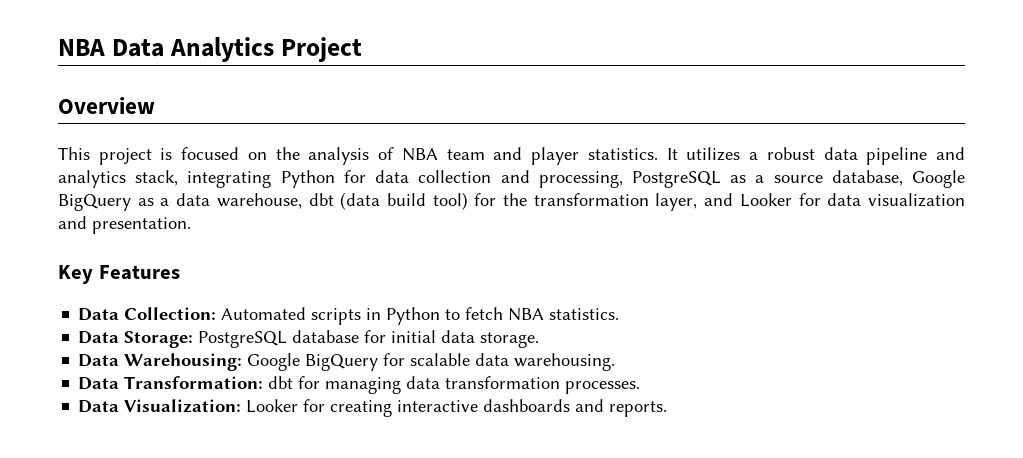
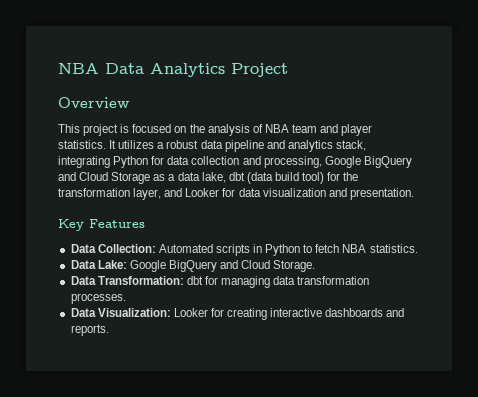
[631,170,965,188] [58,194,131,211] PostgreSQL as a source database, Google BigQuery -> [324,156,412,168] [58,172,151,184] Google BigQuery and Cloud Storage
[216,193,302,209] warehouse, -> [201,172,226,183] lake,
[124,330,540,348] [78,353,616,371] Storage: PostgreSQL database for initial data storage. // Data Warehousing: Google BigQuery for scalable data warehousing. -> [97,260,316,272] Lake: Google BigQuery and Cloud Storage.

